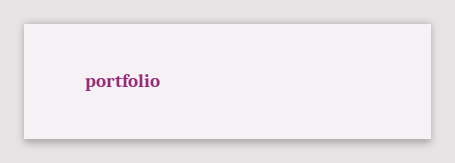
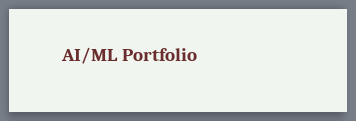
[85,74,160,91] portfolio -> [61,47,197,64] AI/ML Portfolio

